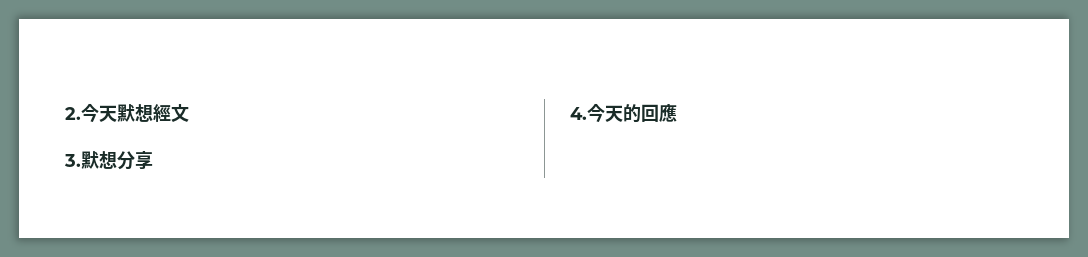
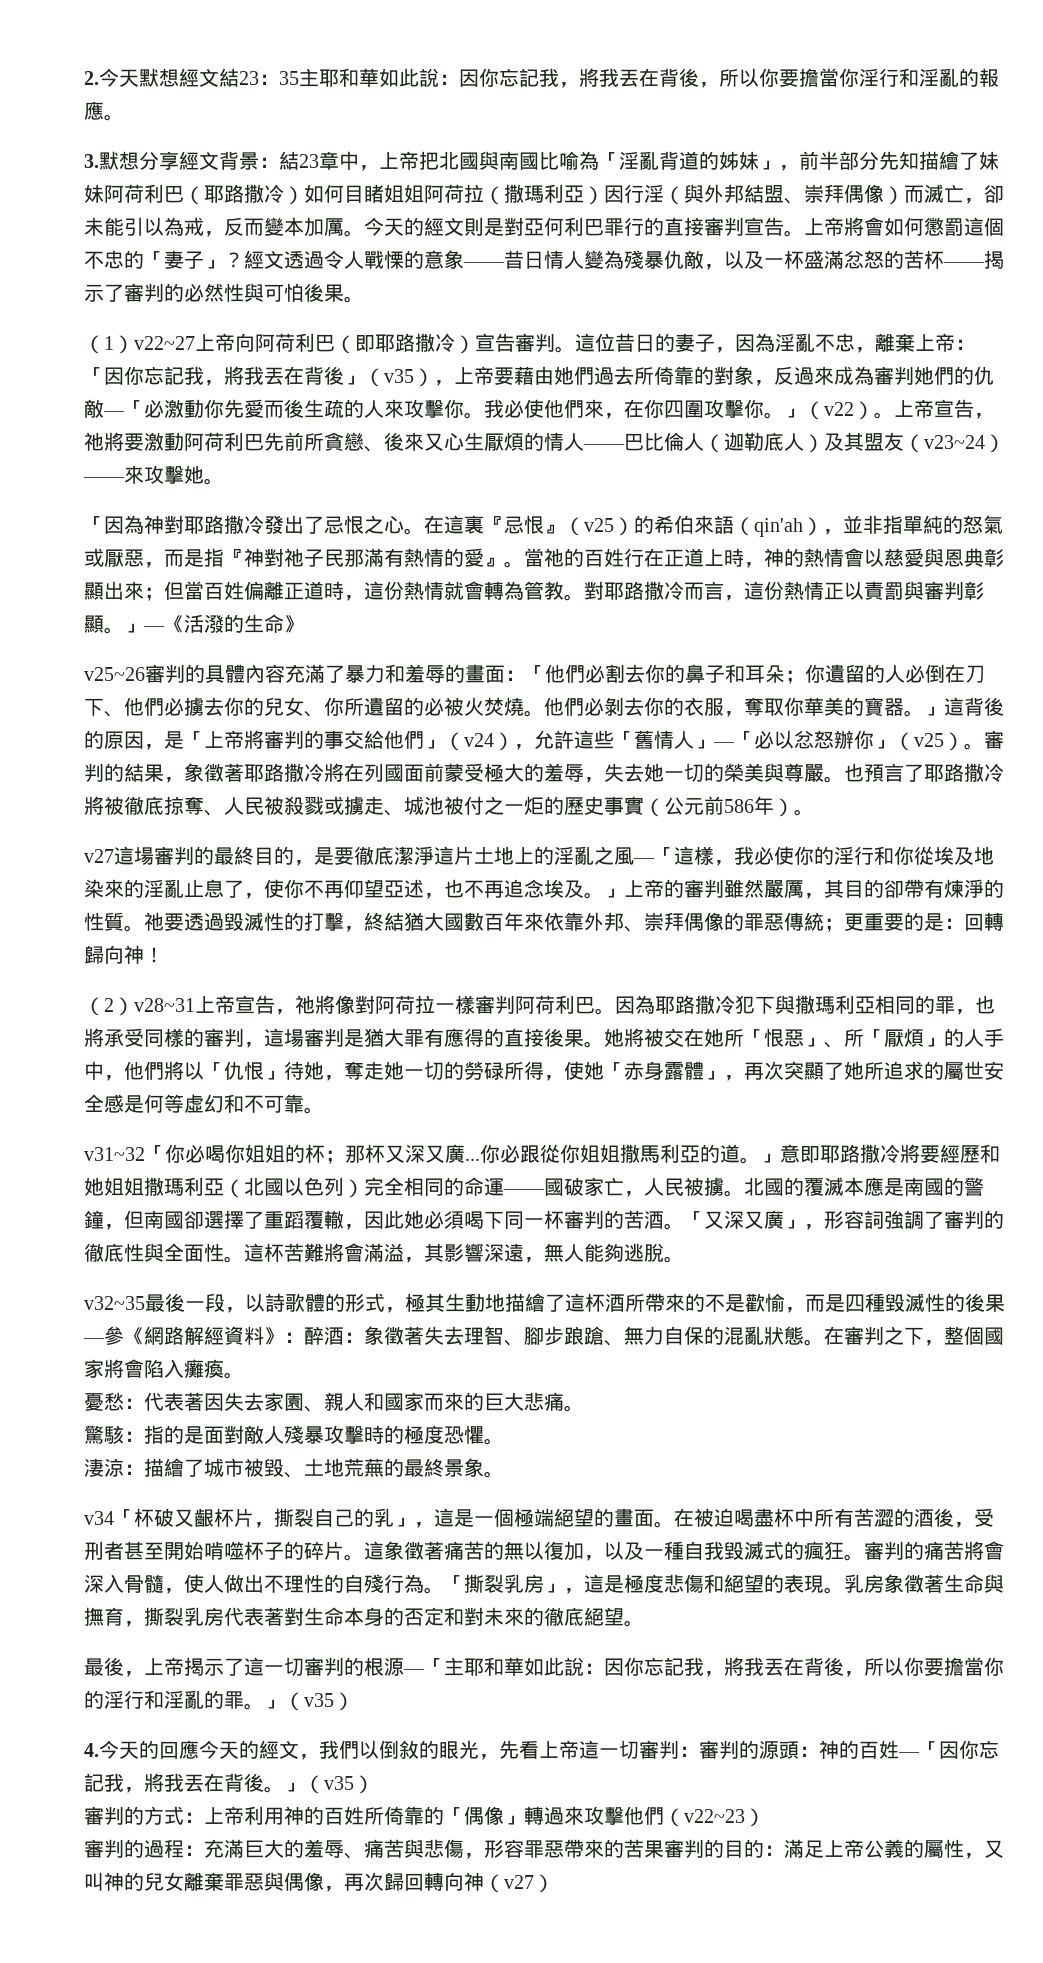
[64,150,153,170] [570,103,677,123] // 3.默想分享 // 4.今天的回應 -> [219,68,999,88] [84,101,124,121] [84,151,999,171] [84,184,1004,205] [84,217,1004,237] [84,250,1004,270] [84,283,364,303] [84,333,975,354] [84,366,994,387] [84,399,994,420] [84,432,1005,453] [83,465,224,485] [84,515,1003,537] [84,548,1004,568] [84,581,984,601] [84,614,304,634] [84,664,985,684] [84,697,1004,717] [84,730,1004,751] [84,763,1004,783] [84,796,814,817] [84,846,994,866] [84,879,1004,899] [84,912,1004,932] [84,945,164,964] [84,995,995,1016] [84,1028,1004,1048] [84,1061,1004,1081] [84,1094,324,1114] [84,1144,1000,1164] [84,1177,984,1198] [84,1210,1004,1230] [84,1243,684,1263] [84,1293,1005,1313] [83,1326,1004,1346] [84,1359,244,1379] [84,1392,584,1412] [84,1425,504,1445] [84,1458,504,1478] [84,1508,994,1528] [84,1541,1004,1561] [84,1574,1004,1594] [84,1607,644,1627] [84,1657,1004,1677] [84,1690,354,1711] [84,1740,999,1760] [84,1773,374,1794] [84,1806,765,1827] [84,1839,1004,1859] [84,1872,554,1893] 結23：35主耶和華如此說：因你忘記我，將我丟在背後，所以你要擔當你淫行和淫亂的報應。 // 3.默想分享經文背景：結23章中，上帝把北國與南國比喻為「淫亂背道的姊妹」，前半部分先知描繪了妹妹阿荷利巴（耶路撒冷）如何目睹姐姐阿荷拉（撒瑪利亞）因行淫（與外邦結盟、崇拜偶像）而滅亡，卻未能引以為戒，反而變本加厲。今天的經文則是對亞何利巴罪行的直接審判宣告。上帝將會如何懲罰這個不忠的「妻子」？經文透過令人戰慄的意象——昔日情人變為殘暴仇敵，以及一杯盛滿忿怒的苦杯——揭示了審判的必然性與可怕後果。 // （1）v22~27上帝向阿荷利巴（即耶路撒冷）宣告審判。這位昔日的妻子，因為淫亂不忠，離棄上帝：「因你忘記我，將我丟在背後」（v35），上帝要藉由她們過去所倚靠的對象，反過來成為審判她們的仇敵—「必激動你先愛而後生疏的人來攻擊你。我必使他們來，在你四圍攻擊你。」（v22）。上帝宣告，祂將要激動阿荷利巴先前所貪戀、後來又心生厭煩的情人——巴比倫人（迦勒底人）及其盟友（v23~24）——來攻擊她。 // 「因為神對耶路撒冷發出了忌恨之心。在這裏『忌恨』（v25）的希伯來語（qin'ah），並非指單純的怒氣或厭惡，而是指『神對祂子民那滿有熱情的愛』。當祂的百姓行在正道上時，神的熱情會以慈愛與恩典彰顯出來；但當百姓偏離正道時，這份熱情就會轉為管教。對耶路撒冷而言，這份熱情正以責罰與審判彰顯。」—《活潑的生命》 // v25~26審判的具體內容充滿了暴力和羞辱的畫面：「他們必割去你的鼻子和耳朵；你遺留的人必倒在刀下、他們必擄去你的兒女、你所遺留的必被火焚燒。他們必剝去你的衣服，奪取你華美的寶器。」這背後的原因，是「上帝將審判的事交給他們」（v24），允許這些「舊情人」—「必以忿怒辦你」（v25）。審判的結果，象徵著耶路撒冷將在列國面前蒙受極大的羞辱，失去她一切的榮美與尊嚴。也預言了耶路撒冷將被徹底掠奪、人民被殺戮或擄走、城池被付之一炬的歷史事實（公元前586年）。 // v27這場審判的最終目的，是要徹底潔淨這片土地上的淫亂之風—「這樣，我必使你的淫行和你從埃及地染來的淫亂止息了，使你不再仰望亞述，也不再追念埃及。」上帝的審判雖然嚴厲，其目的卻帶有煉淨的性質。祂要透過毀滅性的打擊，終結猶大國數百年來依靠外邦、崇拜偶像的罪惡傳統；更重要的是：回轉歸向神！ // （2）v28~31上帝宣告，祂將像對阿荷拉一樣審判阿荷利巴。因為耶路撒冷犯下與撒瑪利亞相同的罪，也將承受同樣的審判，這場審判是猶大罪有應得的直接後果。她將被交在她所「恨惡」、所「厭煩」的人手中，他們將以「仇恨」待她，奪走她一切的勞碌所得，使她「赤身露體」，再次突顯了她所追求的屬世安全感是何等虛幻和不可靠。 // v31~32「你必喝你姐姐的杯；那杯又深又廣...你必跟從你姐姐撒馬利亞的道。」意即耶路撒冷將要經歷和她姐姐撒瑪利亞（北國以色列）完全相同的命運——國破家亡，人民被擄。北國的覆滅本應是南國的警鐘，但南國卻選擇了重蹈覆轍，因此她必須喝下同一杯審判的苦酒。「又深又廣」，形容詞強調了審判的徹底性與全面性。這杯苦難將會滿溢，其影響深遠，無人能夠逃脫。 // v32~35最後一段，以詩歌體的形式，極其生動地描繪了這杯酒所帶來的不是歡愉，而是四種毀滅性的後果—參《網路解經資料》：醉酒：象徵著失去理智、腳步踉蹌、無力自保的混亂狀態。在審判之下，整個國家將會陷入癱瘓。 // 憂愁：代表著因失去家園、親人和國家而來的巨大悲痛。 // 驚駭：指的是面對敵人殘暴攻擊時的極度恐懼。 // 淒涼：描繪了城市被毀、土地荒蕪的最終景象。 // v34「杯破又齦杯片，撕裂自己的乳」，這是一個極端絕望的畫面。在被迫喝盡杯中所有苦澀的酒後，受刑者甚至開始啃噬杯子的碎片。這象徵著痛苦的無以復加，以及一種自我毀滅式的瘋狂。審判的痛苦將會深入骨髓，使人做出不理性的自殘行為。「撕裂乳房」，這是極度悲傷和絕望的表現。乳房象徵著生命與撫育，撕裂乳房代表著對生命本身的否定和對未來的徹底絕望。 // 最後，上帝揭示了這一切審判的根源—「主耶和華如此說：因你忘記我，將我丟在背後，所以你要擔當你的淫行和淫亂的罪。」（v35） // 4.今天的回應今天的經文，我們以倒敘的眼光，先看上帝這一切審判：審判的源頭：神的百姓—「因你忘記我，將我丟在背後。」（v35） // 審判的方式：上帝利用神的百姓所倚靠的「偶像」轉過來攻擊他們（v22~23） // 審判的過程：充滿巨大的羞辱、痛苦與悲傷，形容罪惡帶來的苦果審判的目的：滿足上帝公義的屬性，又叫神的兒女離棄罪惡與偶像，再次歸回轉向神（v27）

